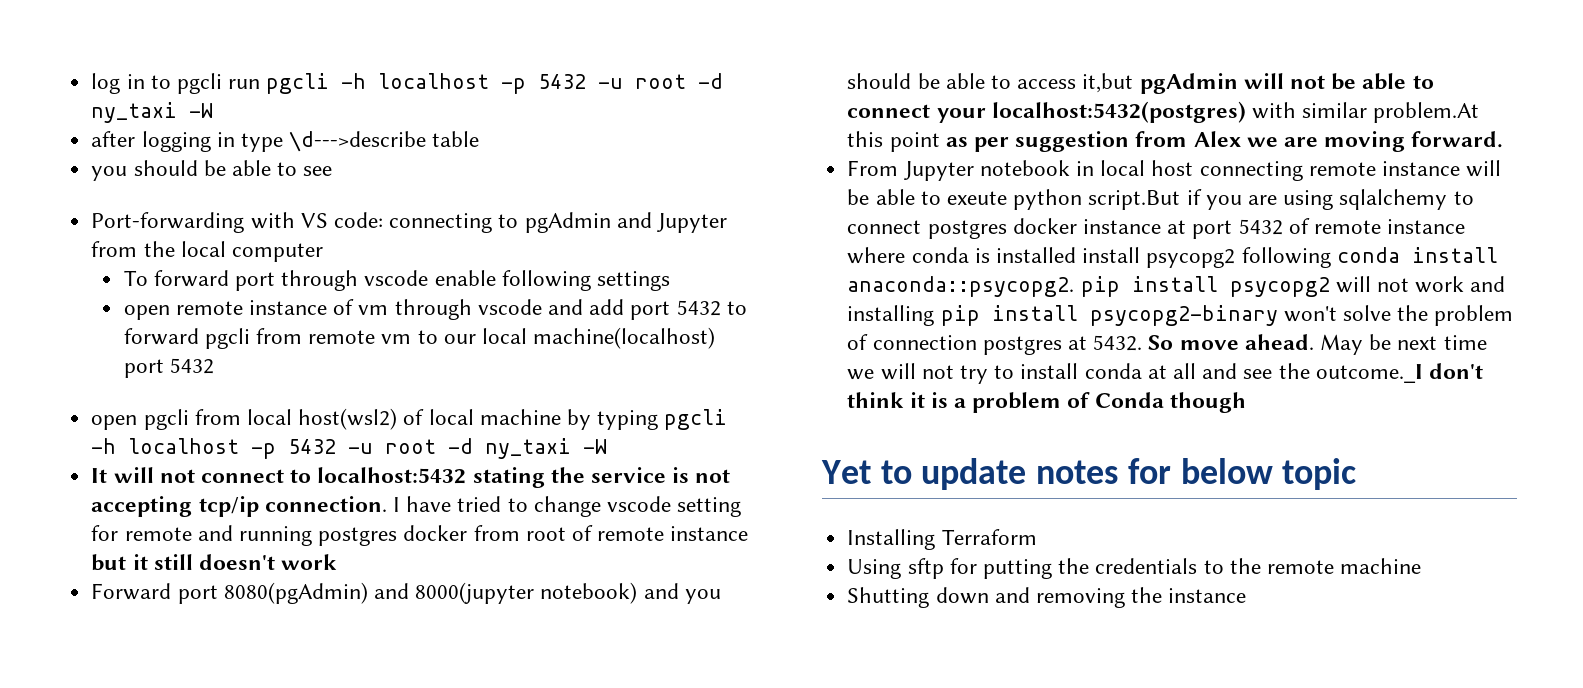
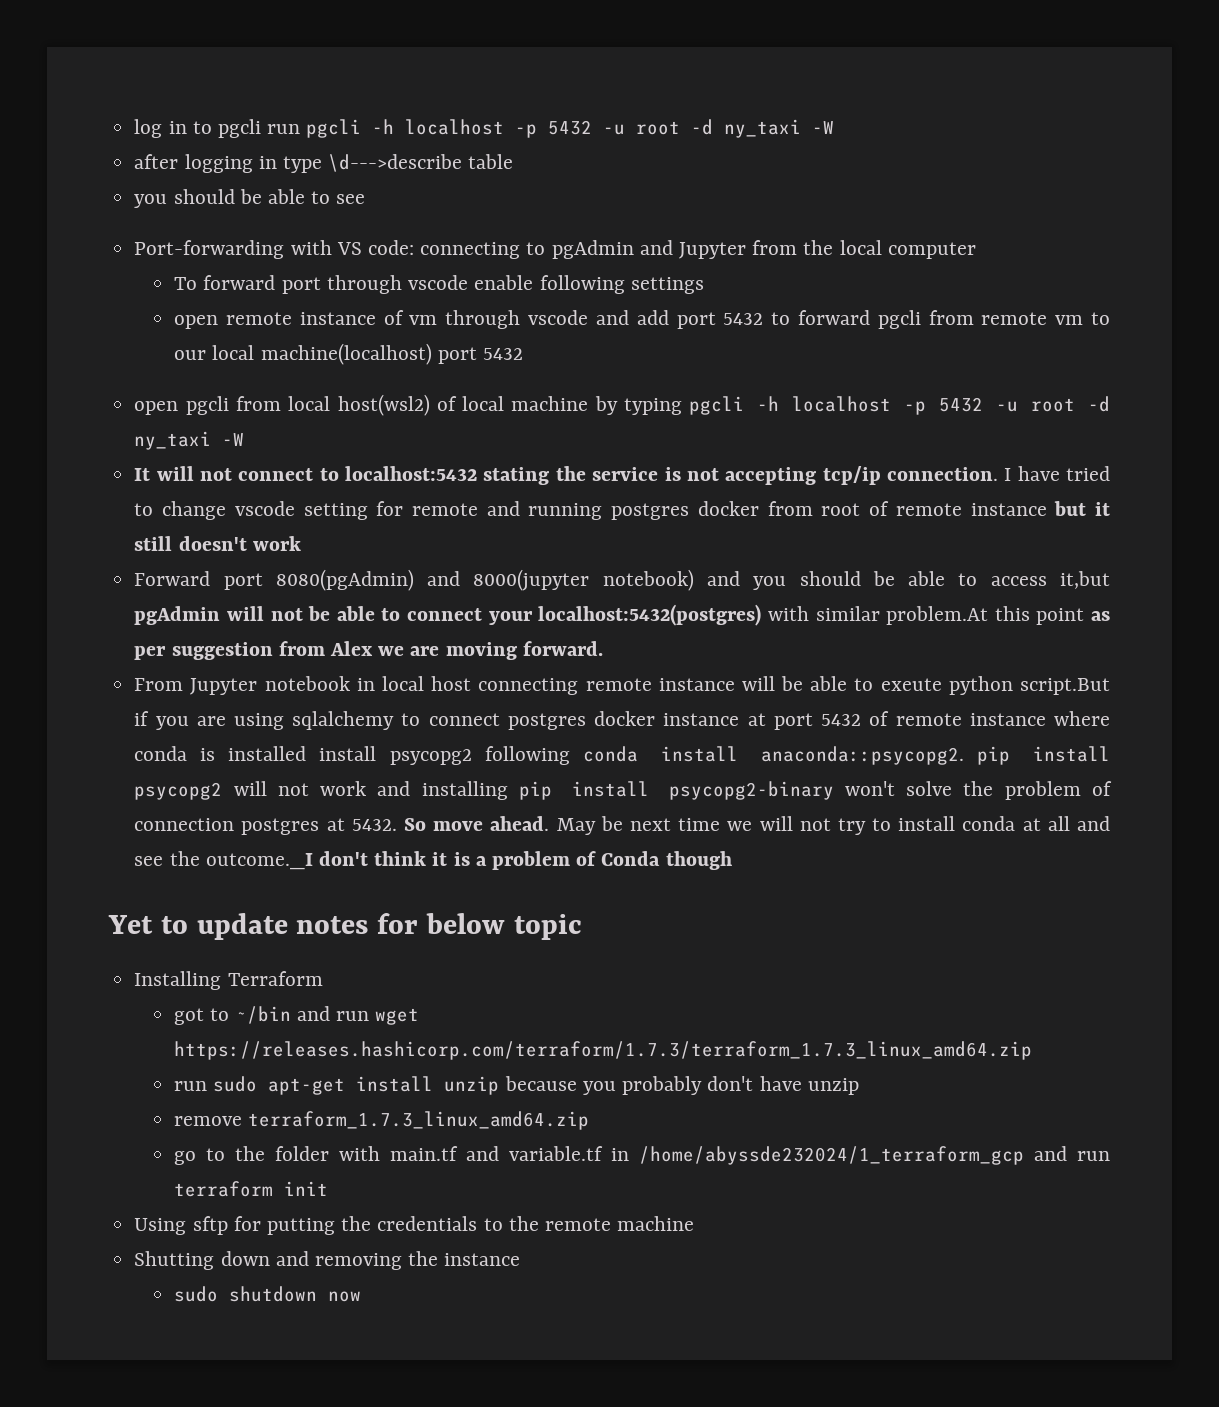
(1037, 537) none -> [174,1006,420,1025] [174,1041,1033,1060] [174,1076,859,1095] [174,1111,590,1130] [174,1146,1110,1165] [174,1181,329,1197] // got to ~/bin and run wget https://releases.hashicorp.com/terraform/1.7.3/terraform_1.7.3_linux_amd64.zip // run sudo apt-get install unzip because you probably don't have unzip // remove terraform_1.7.3_linux_amd64.zip // go to the folder with main.tf and variable.tf in /home/abyssde232024/1_terraform_gcp and run terraform init
(1247, 595) none -> [174,1286,362,1302] // sudo shutdown now

